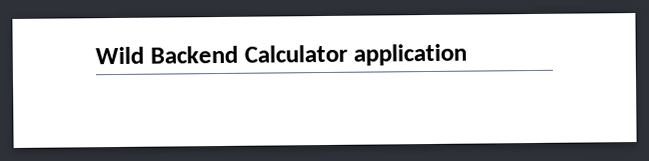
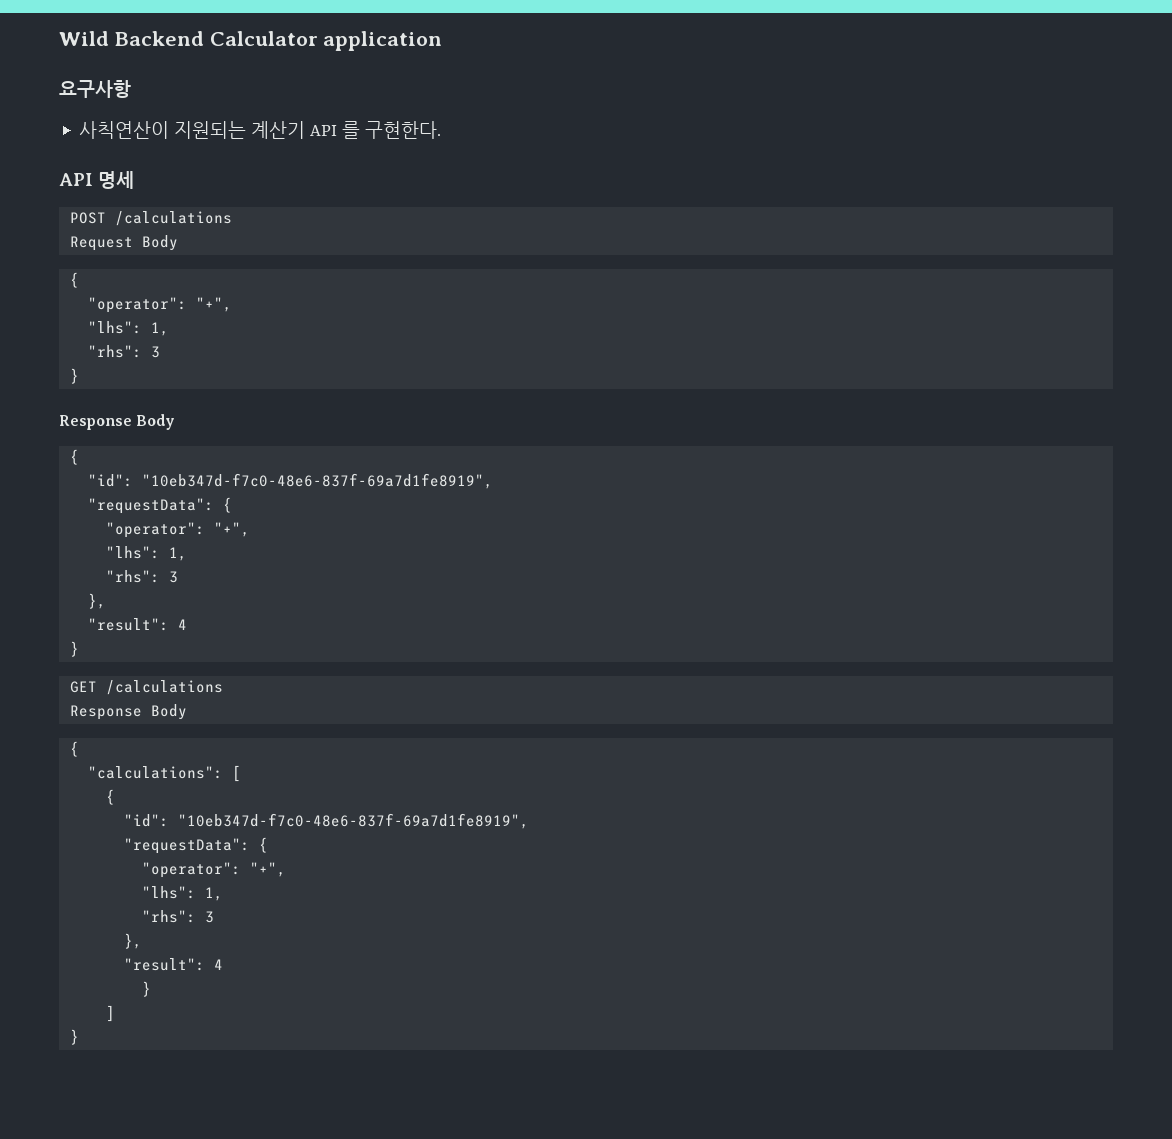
(468, 54) none -> [59,80,131,98] [79,121,442,139] [59,171,135,189] [70,211,233,226] [70,235,179,251] [70,272,80,288] [88,297,233,313] [88,321,170,336] [88,345,161,358] [70,368,80,384] [59,414,176,430] [70,449,80,465] [88,473,494,489] [88,497,233,514] [106,522,251,538] [106,546,188,561] [106,570,179,583] [88,593,107,609] [88,618,188,631] [70,641,80,657] [70,680,224,695] [70,704,188,720] [70,741,80,757] [88,765,242,782] [106,789,116,805] [124,813,530,829] [124,837,269,854] [142,862,287,878] [142,886,224,901] [142,910,215,923] [124,933,143,949] [124,958,224,971] [142,981,152,997] [106,1005,116,1022] [70,1029,80,1045] // 요구사항 // 사칙연산이 지원되는 계산기 API 를 구현한다. // API 명세 // POST /calculations // Request Body // { // "operator": "+", // "lhs": 1, // "rhs": 3 // } // Response Body // { // "id": "10eb347d-f7c0-48e6-837f-69a7d1fe8919", // "requestData": { // "operator": "+", // "lhs": 1, // "rhs": 3 // }, // "result": 4 // } // GET /calculations // Response Body // { // "calculations": [ // { // "id": "10eb347d-f7c0-48e6-837f-69a7d1fe8919", // "requestData": { // "operator": "+", // "lhs": 1, // "rhs": 3 // }, // "result": 4 // } // ] // }

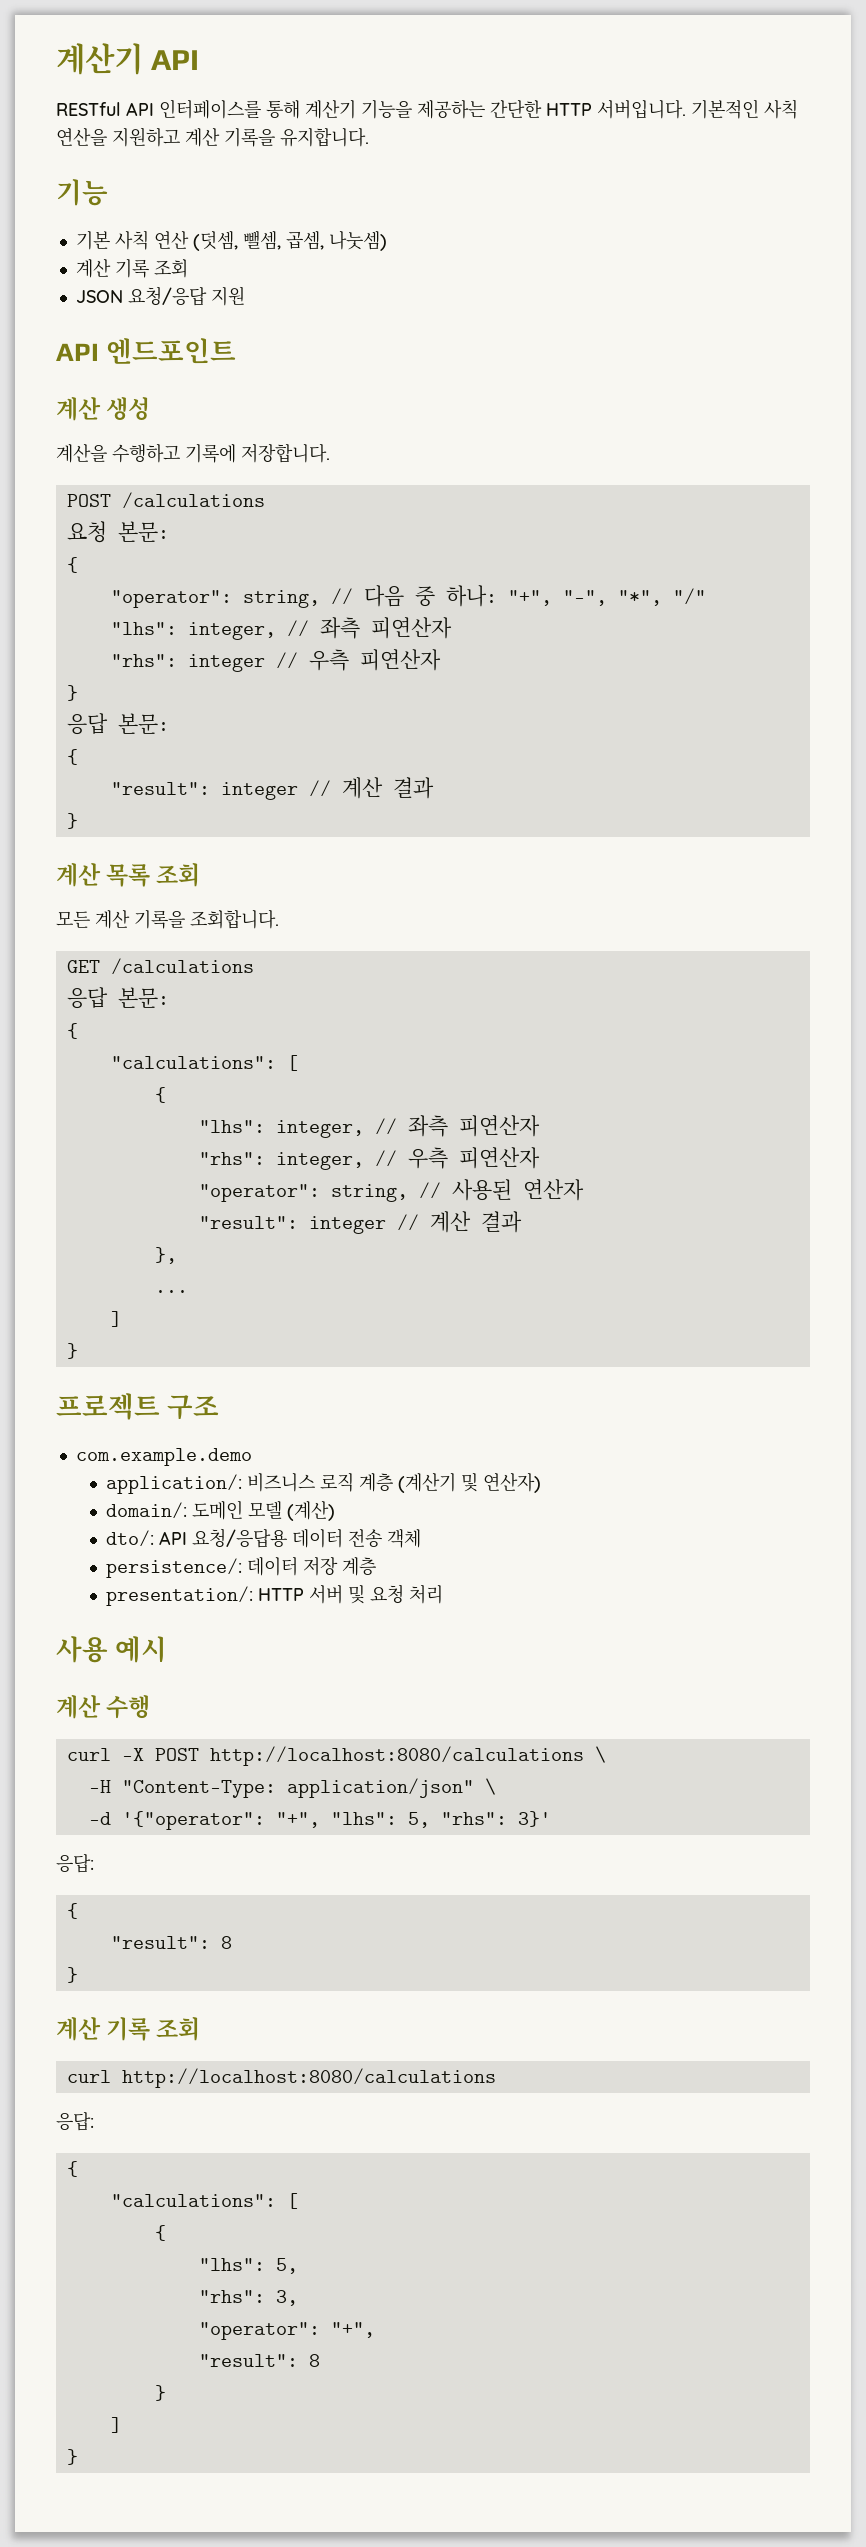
[59,31,443,51] [59,80,131,98] [79,121,442,139] [59,171,135,189] Wild Backend Calculator application // 요구사항 // 사칙연산이 지원되는 계산기 API 를 구현한다. // API 명세 -> [56,43,200,75] [56,99,798,119] [56,127,369,147] [56,179,108,206] [75,230,387,251] [75,259,188,278] [75,286,245,306] [56,338,237,364] [56,397,151,421] [56,443,330,463] 계산기 API // RESTful API 인터페이스를 통해 계산기 기능을 제공하는 간단한 HTTP 서버입니다. 기본적인 사칙 연산을 지원하고 계산 기록을 유지합니다. // 기능 // 기본 사칙 연산 (덧셈, 뺄셈, 곱셈, 나눗셈) // 계산 기록 조회 // JSON 요청/응답 지원 // API 엔드포인트 // 계산 생성 // 계산을 수행하고 기록에 저장합니다.
[70,235,179,251] [70,272,80,288] [88,297,233,313] [88,321,170,336] [88,345,161,358] [70,368,80,384] [59,414,176,430] [70,449,80,465] [88,473,494,489] [88,497,233,514] [106,522,251,538] [106,546,188,561] [106,570,179,583] [88,593,107,609] [88,618,188,631] [70,641,80,657] Request Body // { // "operator": "+", // "lhs": 1, // "rhs": 3 // } // Response Body // { // "id": "10eb347d-f7c0-48e6-837f-69a7d1fe8919", // "requestData": { // "operator": "+", // "lhs": 1, // "rhs": 3 // }, // "result": 4 // } -> [66,521,169,543] [66,557,78,573] [110,585,706,608] [110,617,452,640] [110,649,441,672] [66,685,78,701] [66,713,169,735] [66,749,78,765] [110,777,434,800] [66,813,78,829] [56,863,201,887] [56,909,279,929] 요청 본문: // { // "operator": string, // 다음 중 하나: "+", "-", "*", "/" // "lhs": integer, // 좌측 피연산자 // "rhs": integer // 우측 피연산자 // } // 응답 본문: // { // "result": integer // 계산 결과 // } // 계산 목록 조회 // 모든 계산 기록을 조회합니다.
[70,704,188,720] [70,741,80,757] [88,765,242,782] [106,789,116,805] [124,813,530,829] [124,837,269,854] [142,862,287,878] [142,886,224,901] [142,910,215,923] [124,933,143,949] [124,958,224,971] Response Body // { // "calculations": [ // { // "id": "10eb347d-f7c0-48e6-837f-69a7d1fe8919", // "requestData": { // "operator": "+", // "lhs": 1, // "rhs": 3 // }, // "result": 4 -> [66,987,169,1009] [66,1023,78,1039] [110,1055,298,1071] [154,1087,166,1103] [198,1115,540,1138] [198,1147,540,1170] [198,1179,584,1202] [198,1211,522,1234] [154,1247,177,1264] [154,1290,188,1293] [110,1311,122,1327] [66,1343,78,1359] [56,1393,220,1420] [75,1448,252,1466] [106,1472,542,1494] [106,1500,336,1521] [106,1528,422,1548] [106,1556,377,1578] [106,1584,444,1606] [56,1636,168,1663] [56,1695,151,1719] [66,1746,606,1766] [88,1778,496,1798] [88,1811,551,1830] [56,1853,94,1873] [66,1903,78,1919] [110,1936,232,1949] [66,1967,78,1983] [56,2017,201,2041] [66,2068,496,2088] [56,2111,94,2131] [66,2161,78,2177] [110,2193,298,2209] [154,2225,166,2241] [198,2258,298,2274] [198,2290,298,2306] [198,2322,375,2340] [198,2354,320,2367] 응답 본문: // { // "calculations": [ // { // "lhs": integer, // 좌측 피연산자 // "rhs": integer, // 우측 피연산자 // "operator": string, // 사용된 연산자 // "result": integer // 계산 결과 // }, // ... // ] // } // 프로젝트 구조 // com.example.demo // application/: 비즈니스 로직 계층 (계산기 및 연산자) // domain/: 도메인 모델 (계산) // dto/: API 요청/응답용 데이터 전송 객체 // persistence/: 데이터 저장 계층 // presentation/: HTTP 서버 및 요청 처리 // 사용 예시 // 계산 수행 // curl -X POST http://localhost:8080/calculations \ // -H "Content-Type: application/json" \ // -d '{"operator": "+", "lhs": 5, "rhs": 3}' // 응답: // { // "result": 8 // } // 계산 기록 조회 // curl http://localhost:8080/calculations // 응답: // { // "calculations": [ // { // "lhs": 5, // "rhs": 3, // "operator": "+", // "result": 8

